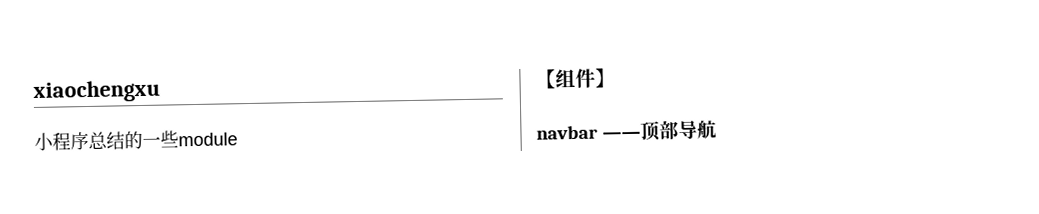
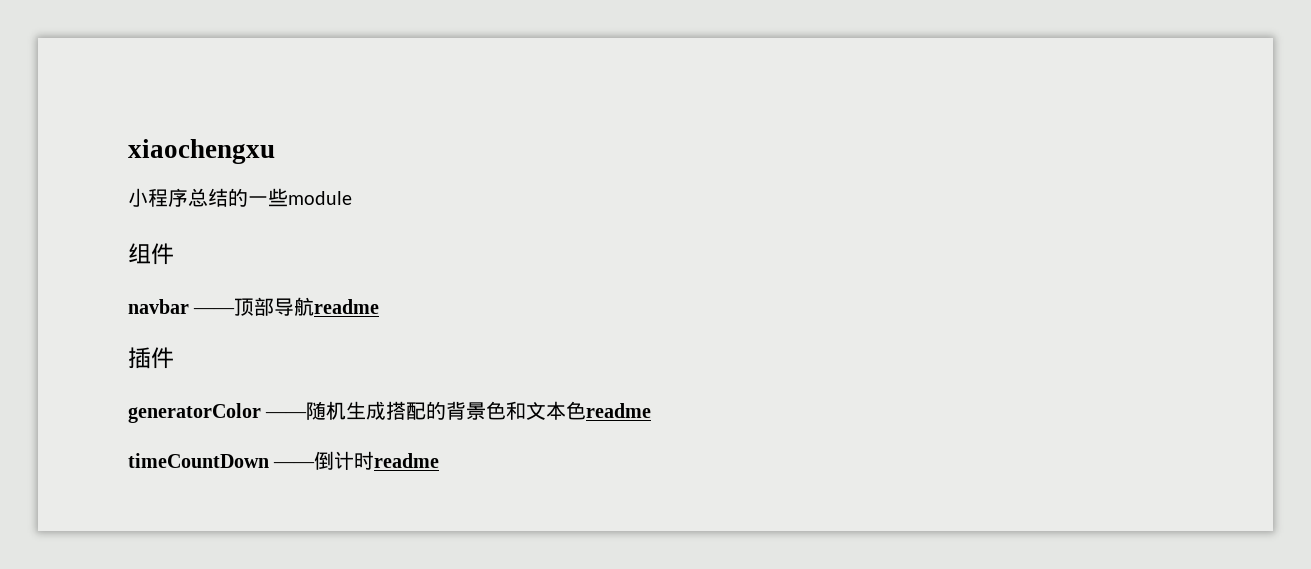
[535,69,556,89] 【 -> (352, 198) none
[595,68,616,88] 】 -> (174, 254) none
(717, 129) none -> [314,299,380,314] [128,347,174,369] [128,401,652,423] [128,451,440,470] readme // 插件 // generatorColor ——随机生成搭配的背景色和文本色readme // timeCountDown ——倒计时readme

